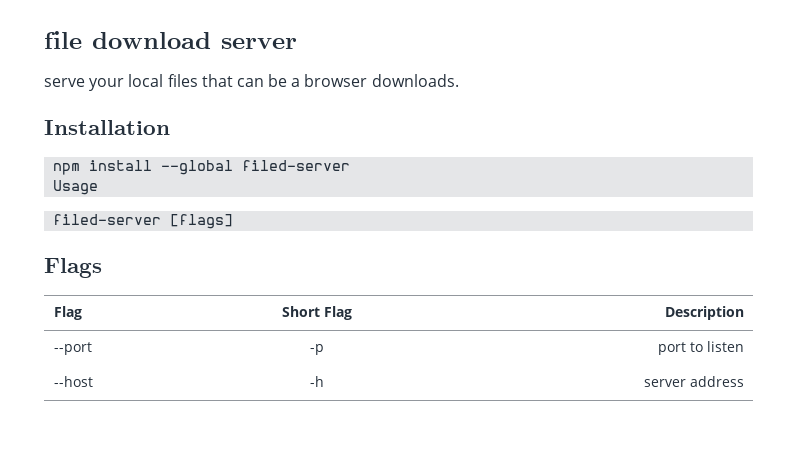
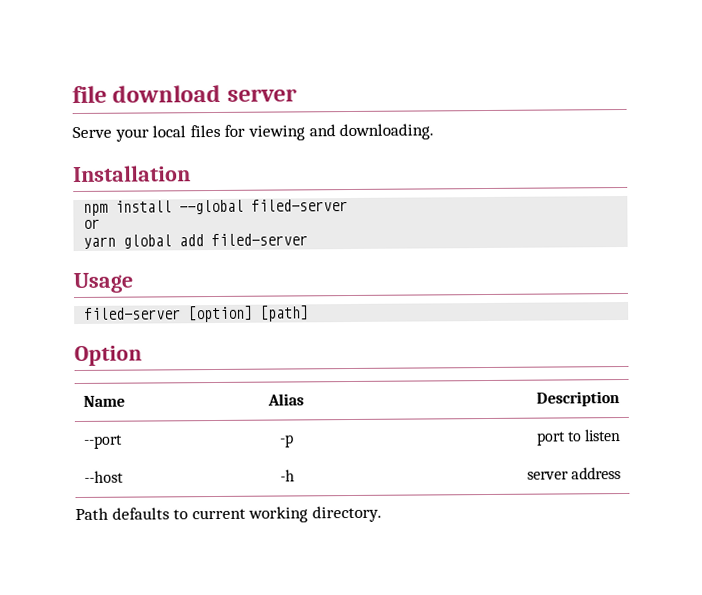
[44,78,85,87] serve -> [72,126,112,139] Serve
[201,74,459,87] that can be a browser downloads. -> [224,123,435,141] for viewing and downloading.
[53,180,99,195] [53,214,234,229] [44,258,102,278] [53,306,82,320] [282,306,352,320] Usage // filed-server [flags] // Flags // Flag | Short Flag -> [83,218,101,229] [83,233,309,249] [73,272,133,294] [84,305,310,323] [74,345,142,367] [82,395,125,407] [267,393,304,406] or // yarn global add filed-server // Usage // filed-server [option] [path] // Option // Name | Alias
(744, 381) none -> [75,505,382,523] // Path defaults to current working directory.

